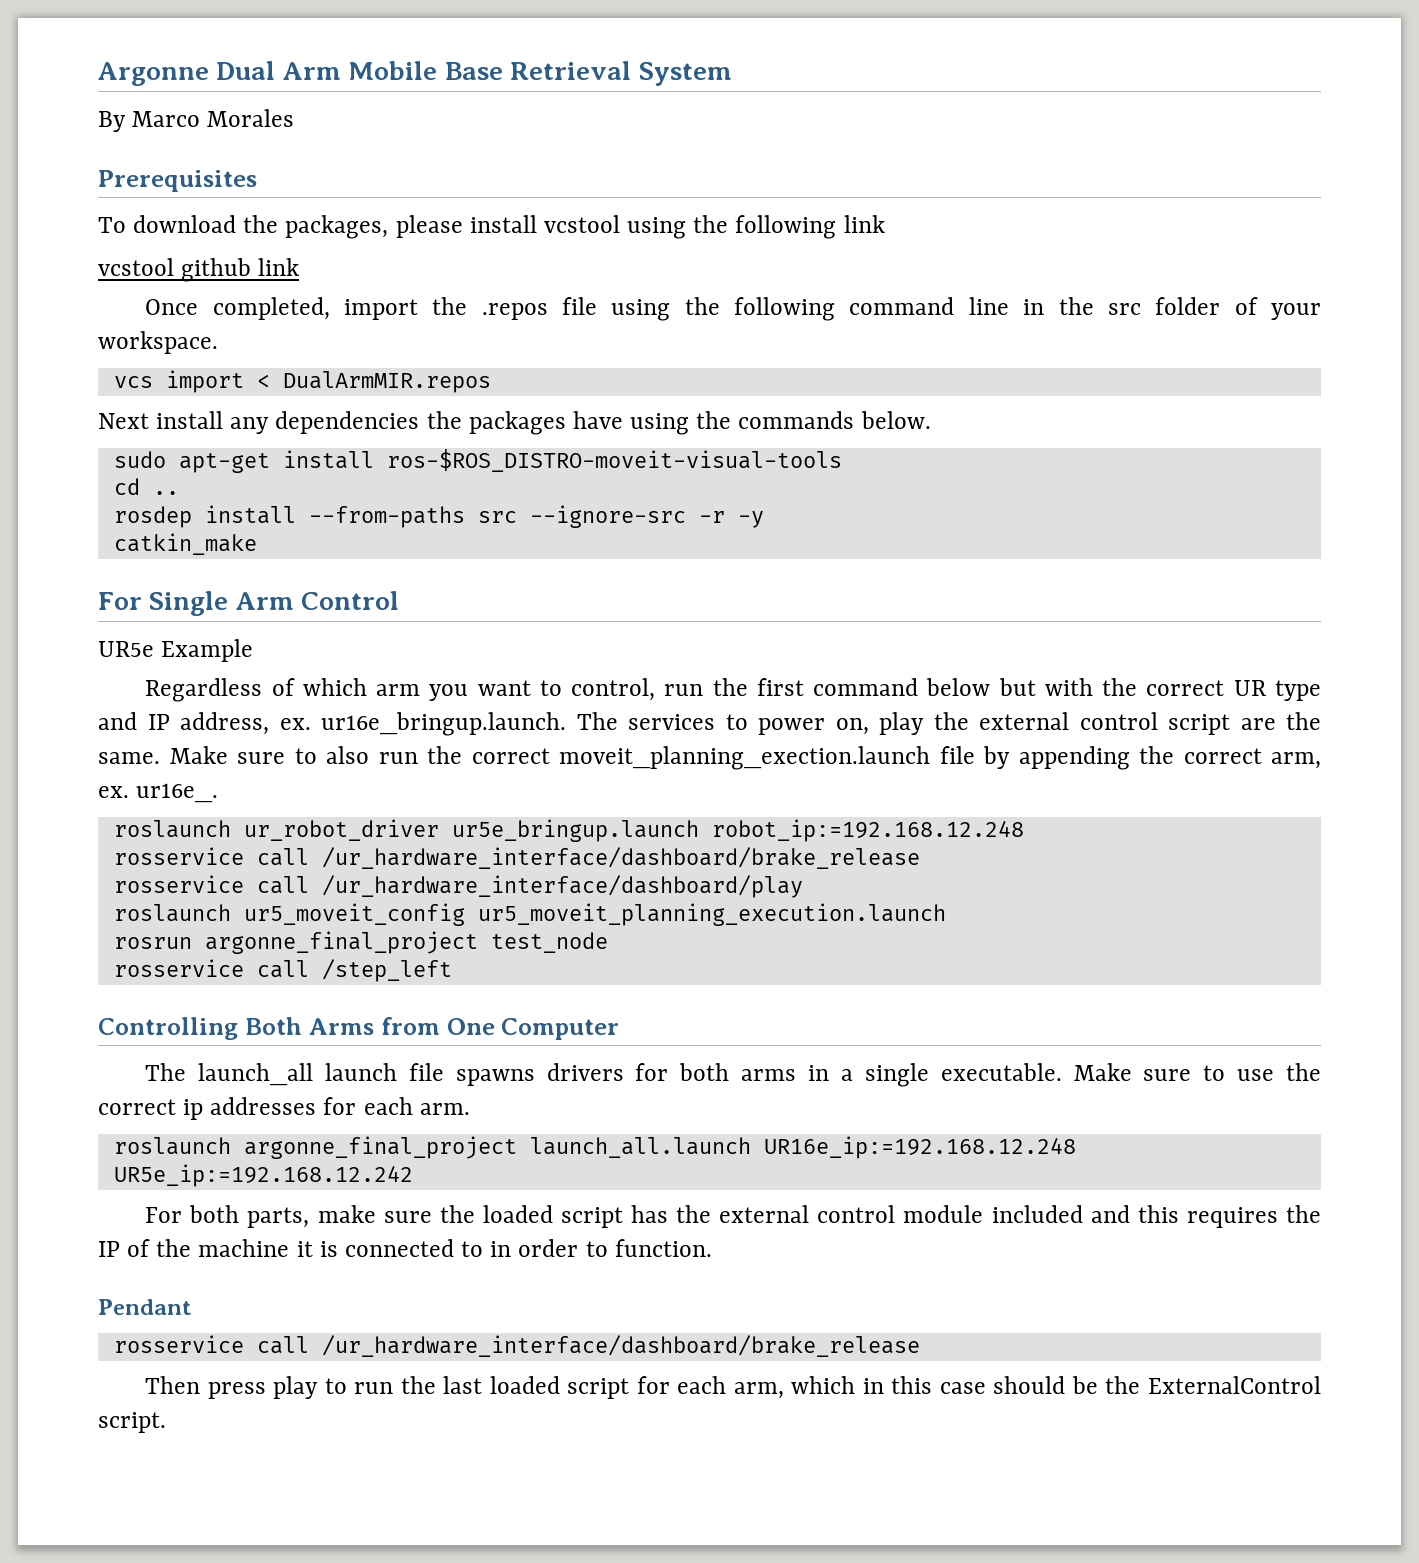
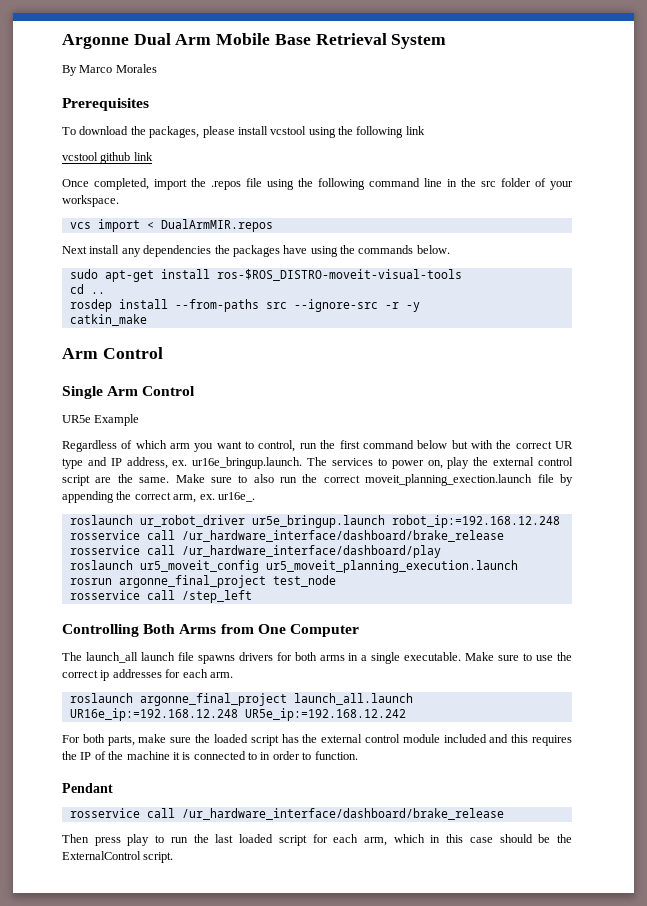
[98,592,142,610] For -> [62,347,163,359] Arm Control //

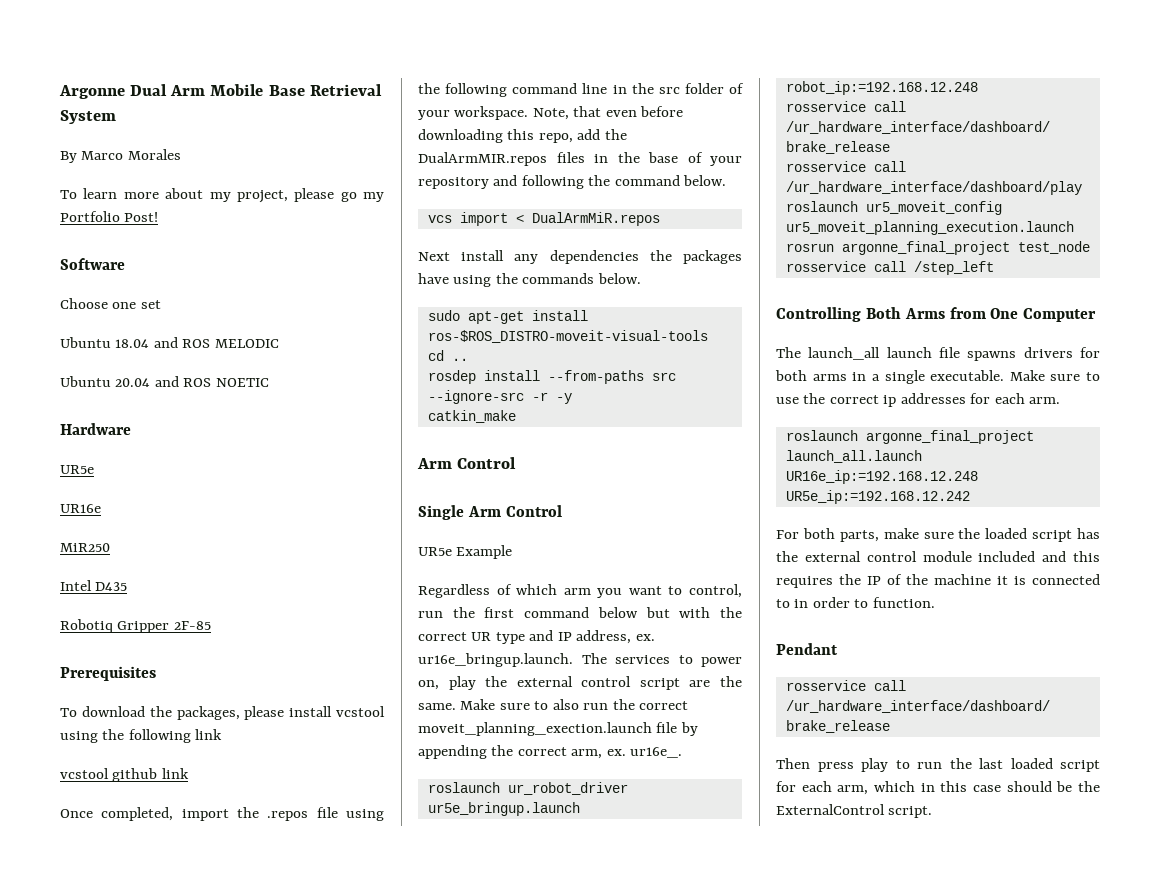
(157, 68) none -> [60,188,384,203] [60,211,159,222] [60,258,125,270] [60,298,161,309] [60,337,279,348] [60,376,269,387] [60,423,131,435] [60,465,94,474] [60,504,101,513] [60,543,110,552] [60,580,128,591] [60,619,211,633] // To learn more about my project, please go my Portfolio Post! // Software // Choose one set // Ubuntu 18.04 and ROS MELODIC // Ubuntu 20.04 and ROS NOETIC // Hardware // UR5e // UR16e // MiR250 // Intel D435 // Robotiq Gripper 2F-85
(119, 201) none -> [532,106,684,120] [418,129,627,143] [418,152,742,166] [418,175,727,189] Note, that even before downloading this repo, add the DualArmMIR.repos files in the base of your repository and following the command below.
[160,219,273,232] DualArmMIR.repos -> [531,212,660,226] DualArmMiR.repos

